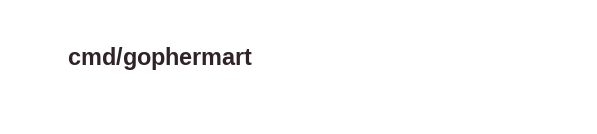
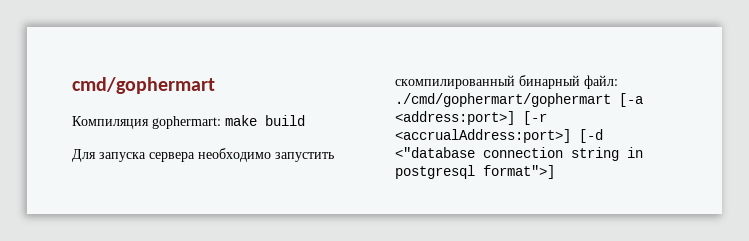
(252, 58) none -> [72,115,305,129] [72,148,334,162] [395,75,618,89] [395,93,643,107] [395,111,547,125] [395,129,603,143] [395,147,643,161] [395,165,555,179] // Компиляция gophermart: make build // Для запуска сервера необходимо запустить скомпилированный бинарный файл: ./cmd/gophermart/gophermart [-a <address:port>] [-r <accrualAddress:port>] [-d <"database connection string in postgresql format">]

